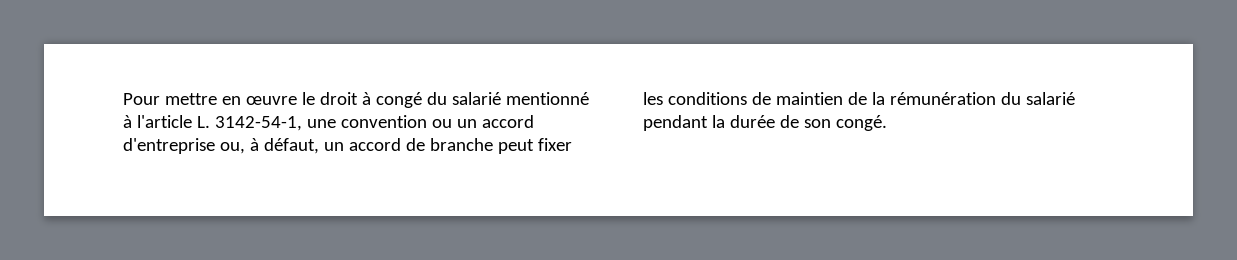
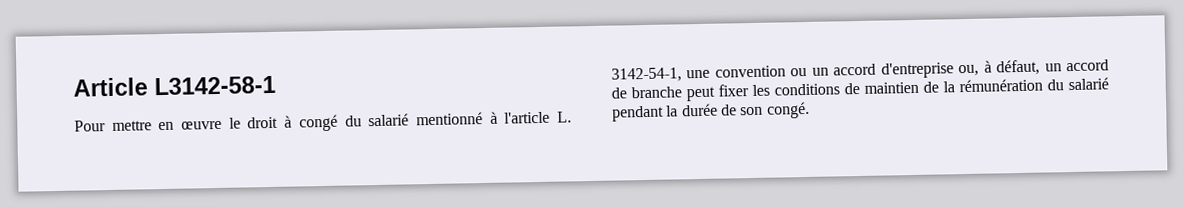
(123, 99) none -> [73,75,276,97] Article L3142-58-1 //

